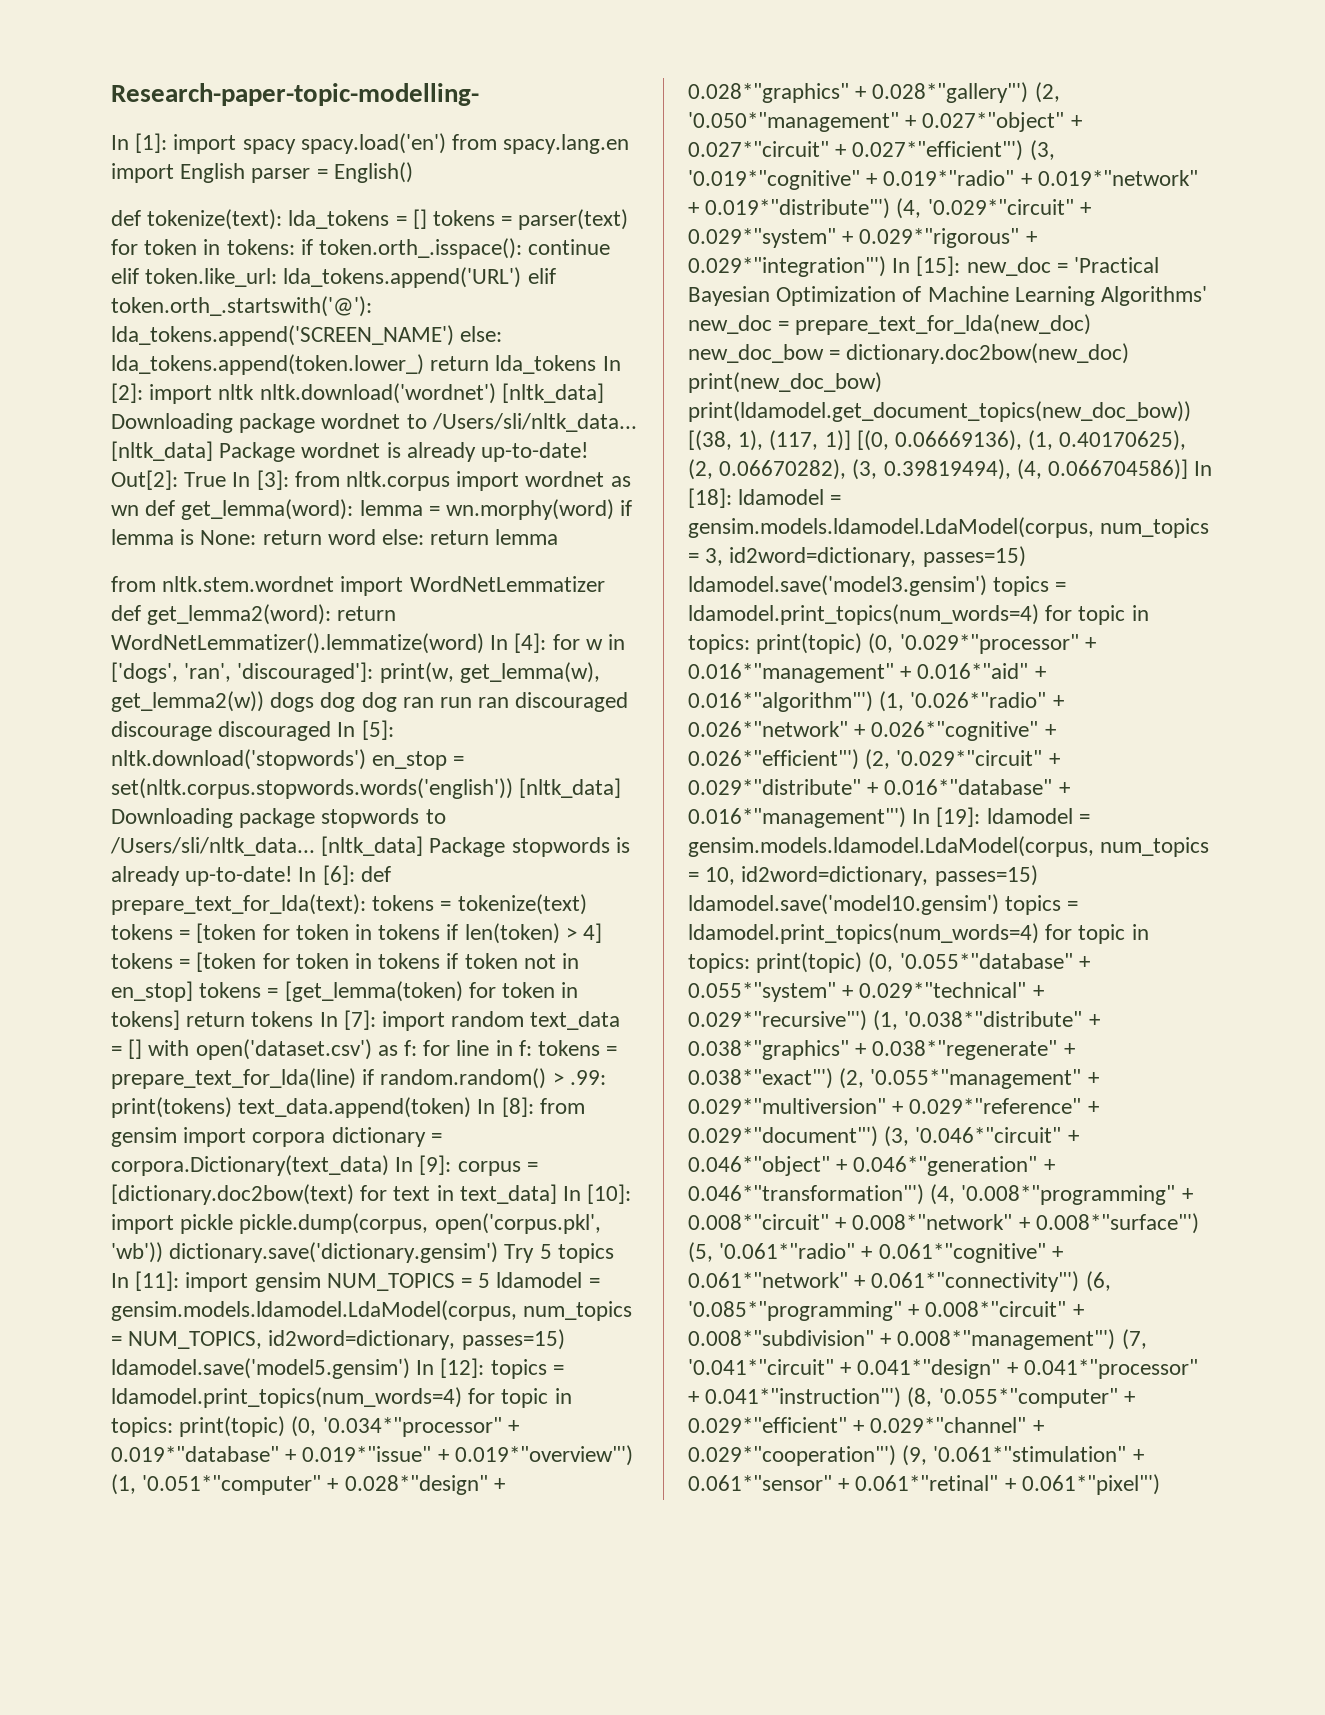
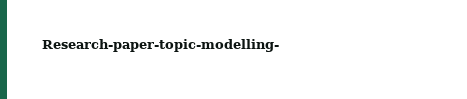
[111,133,630,154] [111,162,413,183] [111,209,629,230] [111,238,611,259] [111,267,556,288] [111,296,372,317] [111,325,503,346] [111,354,621,375] [111,383,604,404] [111,413,637,433] [111,441,589,462] [111,470,631,491] [111,499,633,520] [111,529,559,545] [111,576,605,596] [111,604,397,625] [111,633,626,654] [111,662,600,683] [111,691,629,712] [111,720,394,741] [111,749,465,770] [111,778,622,799] [111,808,446,828] [110,836,630,857] [111,865,391,886] [111,894,587,915] [111,923,603,944] [111,952,580,972] [111,981,579,1002] [111,1010,621,1031] [111,1039,618,1060] [111,1068,606,1089] [111,1097,585,1118] [111,1127,442,1147] [111,1155,538,1176] [111,1184,632,1205] [111,1213,601,1234] [111,1242,614,1263] [111,1271,600,1292] [111,1300,633,1321] [111,1329,565,1350] [111,1358,564,1379] [111,1387,572,1408] [111,1416,519,1437] [111,1445,633,1466] [111,1474,505,1495] [688,82,1060,103] [688,112,1082,132] [688,140,1055,161] [688,170,1198,190] [688,198,1091,219] [688,228,1037,248] [688,256,1160,277] [688,286,1208,306] [688,314,1092,335] [688,343,1130,364] [688,372,882,393] [688,401,1191,422] [688,430,1187,451] [688,459,1213,480] [688,488,842,508] [688,517,1210,538] [688,546,1026,567] [688,575,1067,596] [688,604,1149,625] [688,633,1096,654] [688,663,1046,683] [688,691,1064,712] [688,721,1056,741] [688,749,1060,770] [688,779,1070,795] [688,807,1090,828] [688,836,1210,857] [688,865,1038,886] [688,894,1079,915] [688,923,1149,944] [688,952,1090,973] [688,982,1044,1002] [688,1010,1100,1031] [688,1040,1075,1060] [688,1068,1099,1089] [688,1098,1099,1114] [688,1126,1079,1147] [688,1156,1055,1176] [688,1184,1193,1205] [688,1213,1199,1234] [688,1242,1063,1263] [688,1271,1111,1292] [688,1301,1084,1321] [688,1329,1147,1350] [688,1359,1198,1379] [688,1387,1135,1408] [688,1417,1044,1433] [688,1445,1144,1466] [688,1474,1160,1495] // In [1]: import spacy spacy.load('en') from spacy.lang.en import English parser = English() // def tokenize(text): lda_tokens = [] tokens = parser(text) for token in tokens: if token.orth_.isspace(): continue elif token.like_url: lda_tokens.append('URL') elif token.orth_.startswith('@'): lda_tokens.append('SCREEN_NAME') else: lda_tokens.append(token.lower_) return lda_tokens In [2]: import nltk nltk.download('wordnet') [nltk_data] Downloading package wordnet to /Users/sli/nltk_data... [nltk_data] Package wordnet is already up-to-date! Out[2]: True In [3]: from nltk.corpus import wordnet as wn def get_lemma(word): lemma = wn.morphy(word) if lemma is None: return word else: return lemma // from nltk.stem.wordnet import WordNetLemmatizer def get_lemma2(word): return WordNetLemmatizer().lemmatize(word) In [4]: for w in ['dogs', 'ran', 'discouraged']: print(w, get_lemma(w), get_lemma2(w)) dogs dog dog ran run ran discouraged discourage discouraged In [5]: nltk.download('stopwords') en_stop = set(nltk.corpus.stopwords.words('english')) [nltk_data] Downloading package stopwords to /Users/sli/nltk_data... [nltk_data] Package stopwords is already up-to-date! In [6]: def prepare_text_for_lda(text): tokens = tokenize(text) tokens = [token for token in tokens if len(token) > 4] tokens = [token for token in tokens if token not in en_stop] tokens = [get_lemma(token) for token in tokens] return tokens In [7]: import random text_data = [] with open('dataset.csv') as f: for line in f: tokens = prepare_text_for_lda(line) if random.random() > .99: print(tokens) text_data.append(token) In [8]: from gensim import corpora dictionary = corpora.Dictionary(text_data) In [9]: corpus = [dictionary.doc2bow(text) for text in text_data] In [10]: import pickle pickle.dump(corpus, open('corpus.pkl', 'wb')) dictionary.save('dictionary.gensim') Try 5 topics In [11]: import gensim NUM_TOPICS = 5 ldamodel = gensim.models.ldamodel.LdaModel(corpus, num_topics = NUM_TOPICS, id2word=dictionary, passes=15) ldamodel.save('model5.gensim') In [12]: topics = ldamodel.print_topics(num_words=4) for topic in topics: print(topic) (0, '0.034*"processor" + 0.019*"database" + 0.019*"issue" + 0.019*"overview"') (1, '0.051*"computer" + 0.028*"design" + 0.028*"graphics" + 0.028*"gallery"') (2, '0.050*"management" + 0.027*"object" + 0.027*"circuit" + 0.027*"efficient"') (3, '0.019*"cognitive" + 0.019*"radio" + 0.019*"network" + 0.019*"distribute"') (4, '0.029*"circuit" + 0.029*"system" + 0.029*"rigorous" + 0.029*"integration"') In [15]: new_doc = 'Practical Bayesian Optimization of Machine Learning Algorithms' new_doc = prepare_text_for_lda(new_doc) new_doc_bow = dictionary.doc2bow(new_doc) print(new_doc_bow) print(ldamodel.get_document_topics(new_doc_bow)) [(38, 1), (117, 1)] [(0, 0.06669136), (1, 0.40170625), (2, 0.06670282), (3, 0.39819494), (4, 0.066704586)] In [18]: ldamodel = gensim.models.ldamodel.LdaModel(corpus, num_topics = 3, id2word=dictionary, passes=15) ldamodel.save('model3.gensim') topics = ldamodel.print_topics(num_words=4) for topic in topics: print(topic) (0, '0.029*"processor" + 0.016*"management" + 0.016*"aid" + 0.016*"algorithm"') (1, '0.026*"radio" + 0.026*"network" + 0.026*"cognitive" + 0.026*"efficient"') (2, '0.029*"circuit" + 0.029*"distribute" + 0.016*"database" + 0.016*"management"') In [19]: ldamodel = gensim.models.ldamodel.LdaModel(corpus, num_topics = 10, id2word=dictionary, passes=15) ldamodel.save('model10.gensim') topics = ldamodel.print_topics(num_words=4) for topic in topics: print(topic) (0, '0.055*"database" + 0.055*"system" + 0.029*"technical" + 0.029*"recursive"') (1, '0.038*"distribute" + 0.038*"graphics" + 0.038*"regenerate" + 0.038*"exact"') (2, '0.055*"management" + 0.029*"multiversion" + 0.029*"reference" + 0.029*"document"') (3, '0.046*"circuit" + 0.046*"object" + 0.046*"generation" + 0.046*"transformation"') (4, '0.008*"programming" + 0.008*"circuit" + 0.008*"network" + 0.008*"surface"') (5, '0.061*"radio" + 0.061*"cognitive" + 0.061*"network" + 0.061*"connectivity"') (6, '0.085*"programming" + 0.008*"circuit" + 0.008*"subdivision" + 0.008*"management"') (7, '0.041*"circuit" + 0.041*"design" + 0.041*"processor" + 0.041*"instruction"') (8, '0.055*"computer" + 0.029*"efficient" + 0.029*"channel" + 0.029*"cooperation"') (9, '0.061*"stimulation" + 0.061*"sensor" + 0.061*"retinal" + 0.061*"pixel"') -> (279, 45) none

